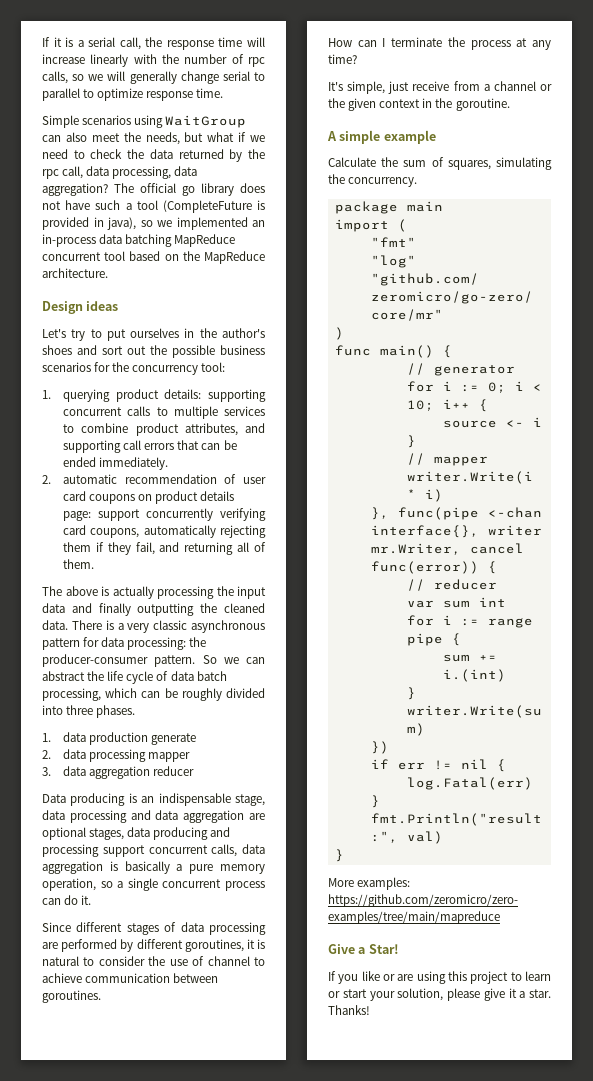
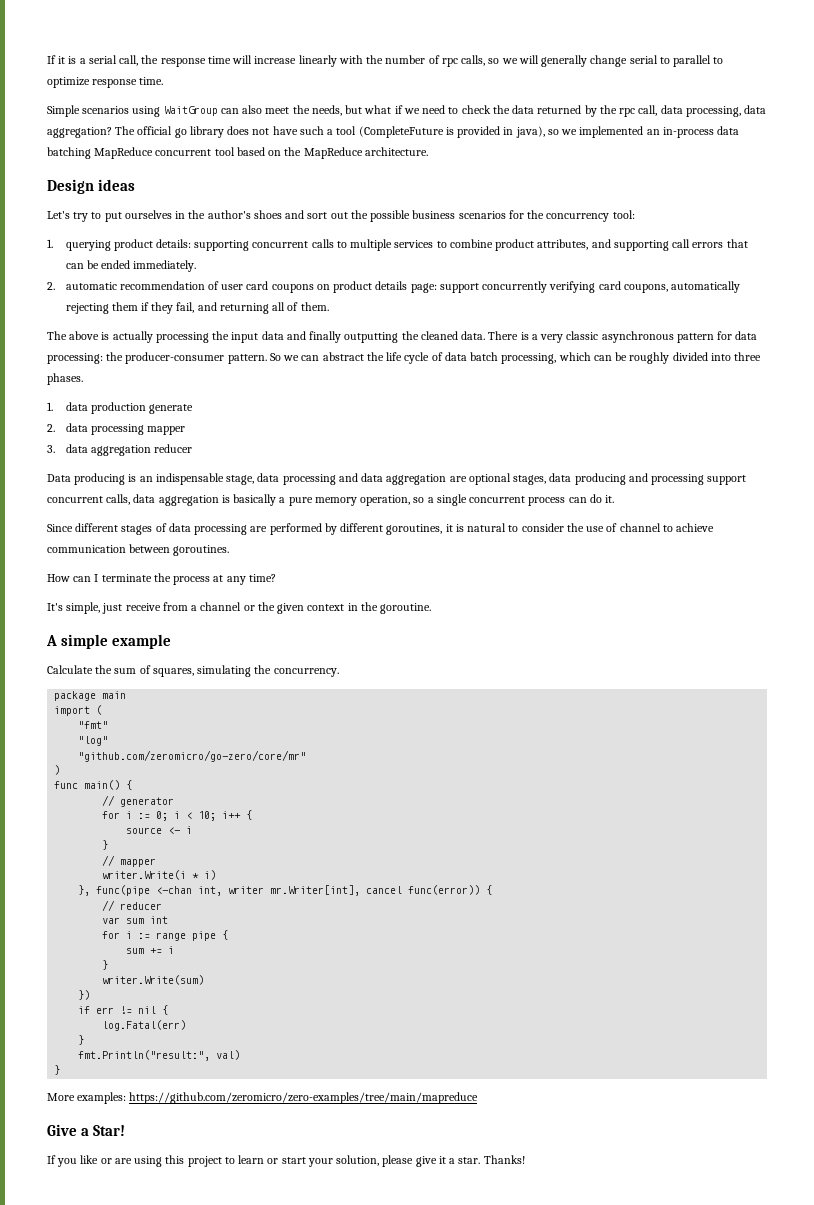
[370,525,542,538] [370,543,461,555] interface{}, writer mr.Writer, -> [198,885,361,896] int, writer mr.Writer[int],
[442,669,506,682] i.(int) -> [168,946,175,954] i

